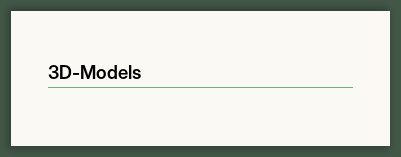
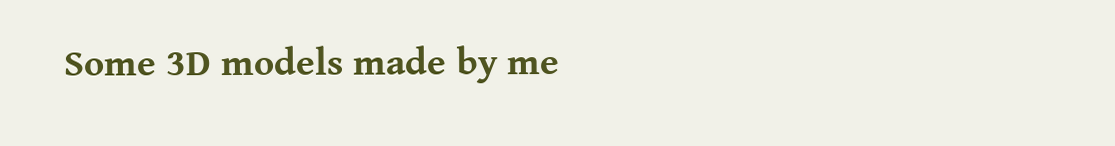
[48,65,141,79] 3D-Models -> [63,45,560,84] Some 3D models made by me

